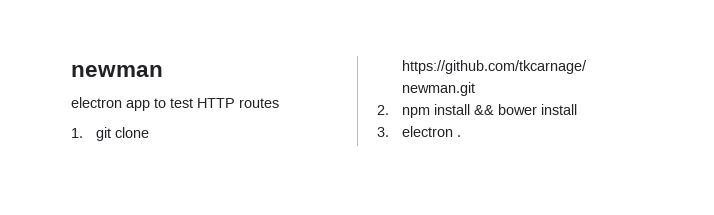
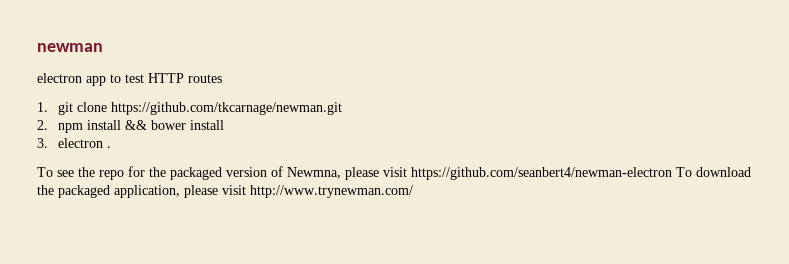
(462, 136) none -> [37,166,751,180] [37,185,413,198] // To see the repo for the packaged version of Newmna, please visit https://github.com/seanbert4/newman-electron To download the packaged application, please visit http://www.trynewman.com/

